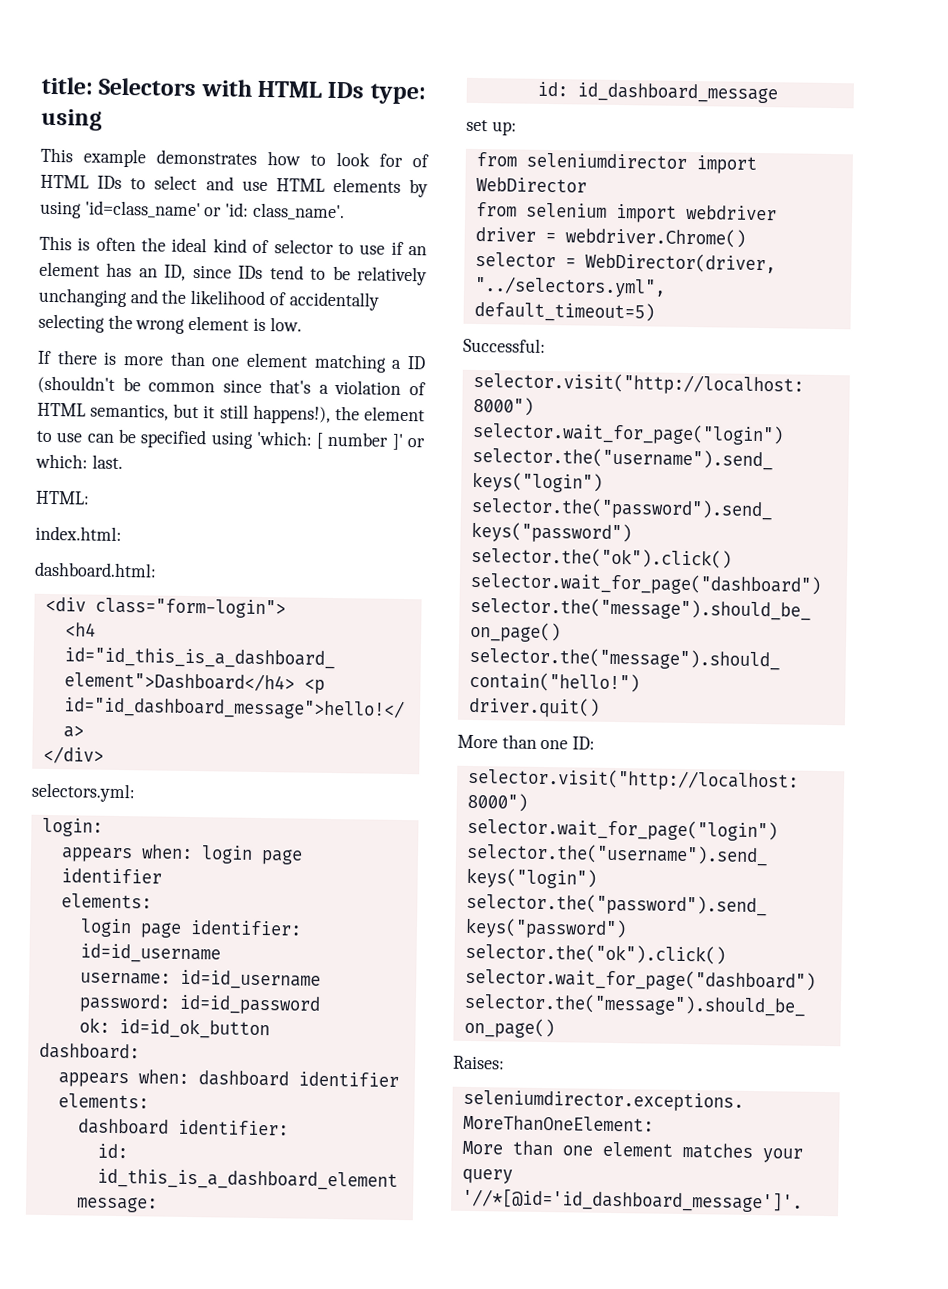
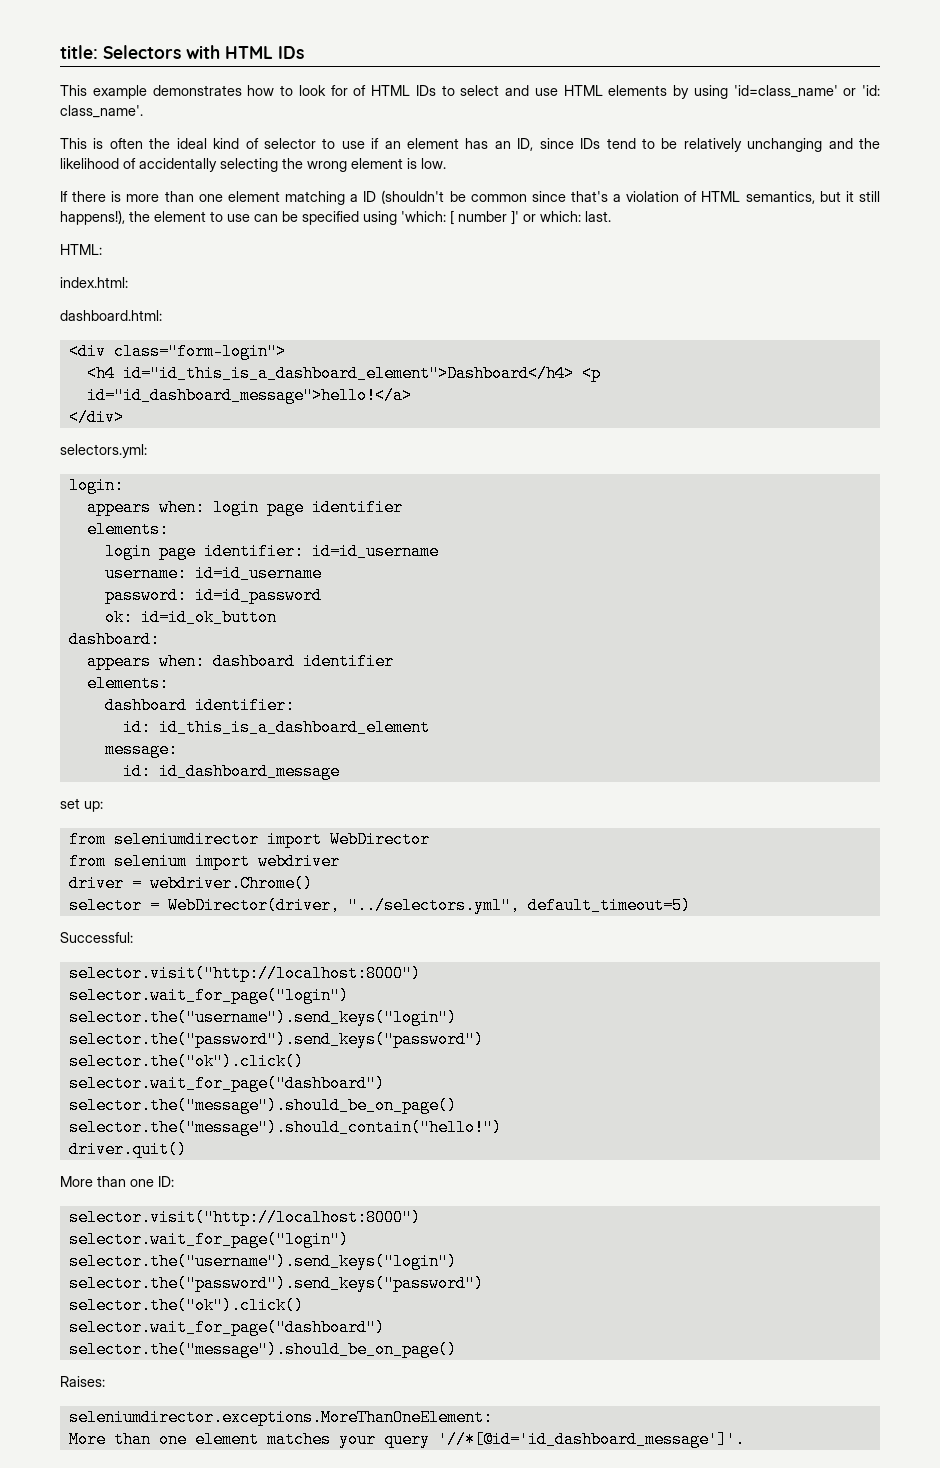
[369,83,426,105] [41,108,102,131] type: using -> (304, 52) none

